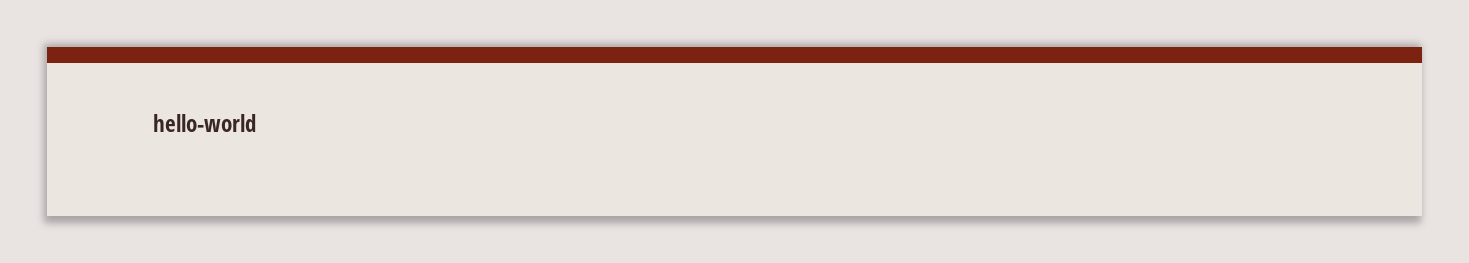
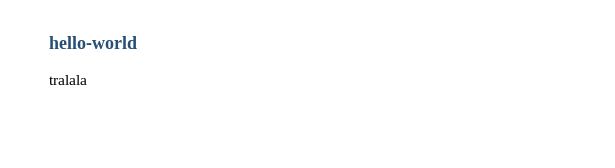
(256, 123) none -> [49,75,87,85] // tralala

